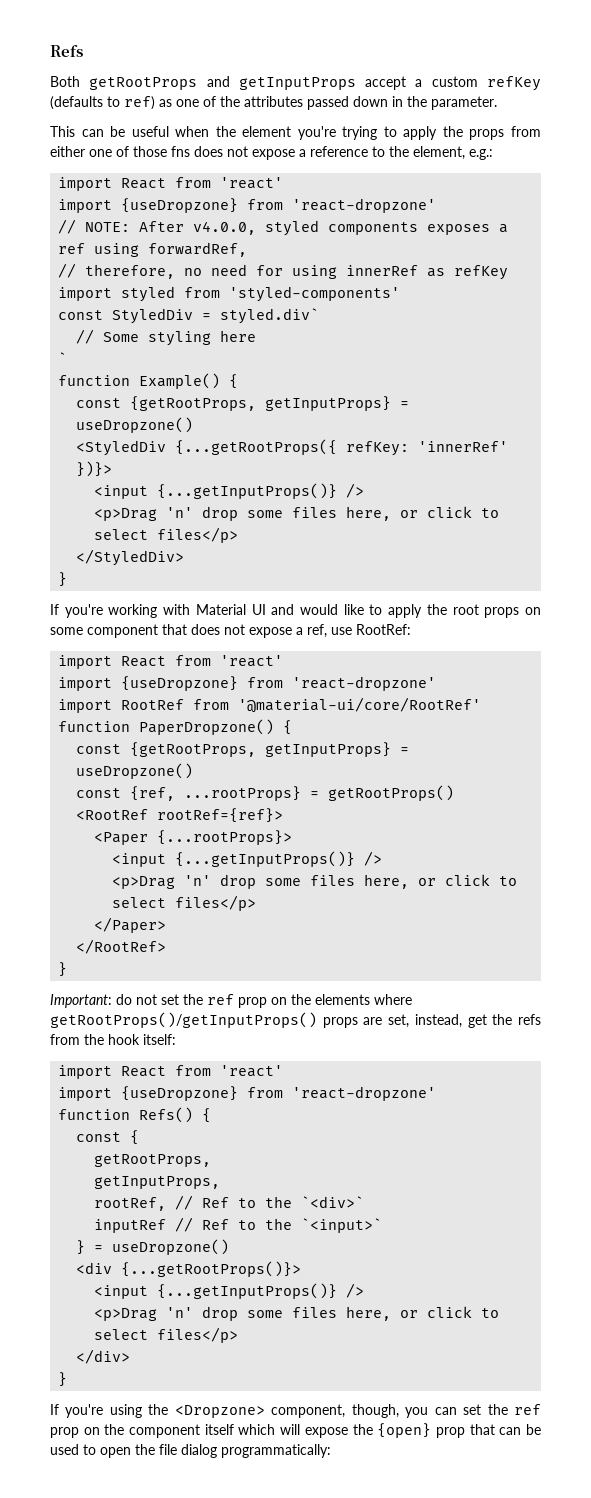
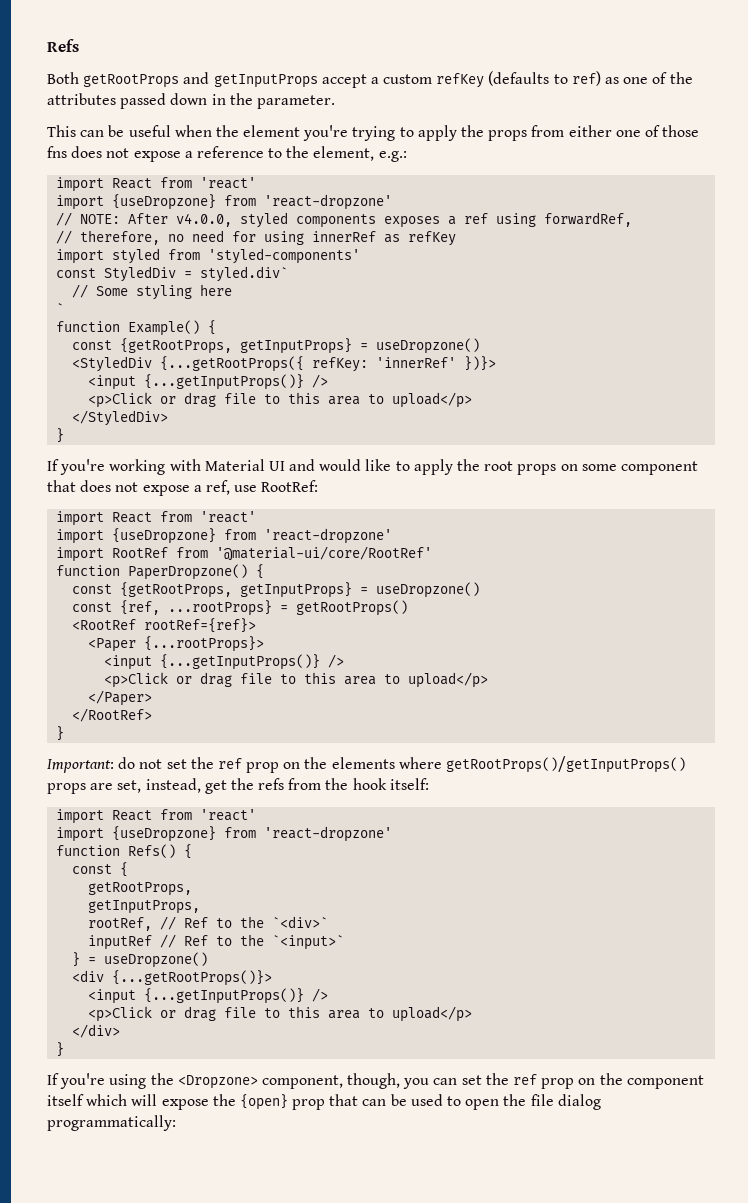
[94,506,500,521] [94,527,239,543] <p>Drag 'n' drop some files here, or click to select files</p> -> [88,392,473,408] <p>Click or drag file to this area to upload</p>
[112,874,518,889] [112,895,257,911] <p>Drag 'n' drop some files here, or click to select files</p> -> [104,672,489,688] <p>Click or drag file to this area to upload</p>
[94,1306,500,1321] [94,1327,239,1343] <p>Drag 'n' drop some files here, or click to select files</p> -> [88,1006,473,1022] <p>Click or drag file to this area to upload</p>

